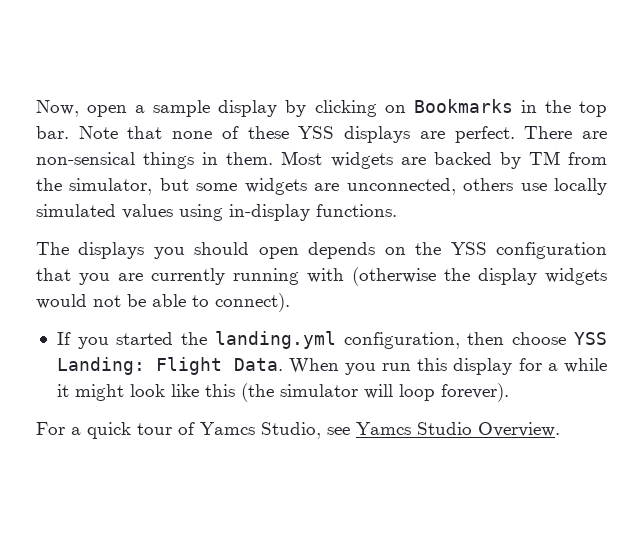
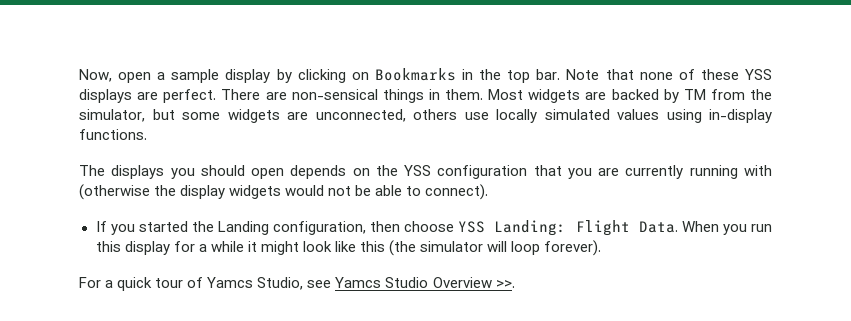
[214,331,336,349] landing.yml -> [217,221,269,235] Landing
[478,422,560,437] Overview. -> [432,277,515,288] Overview >>.

